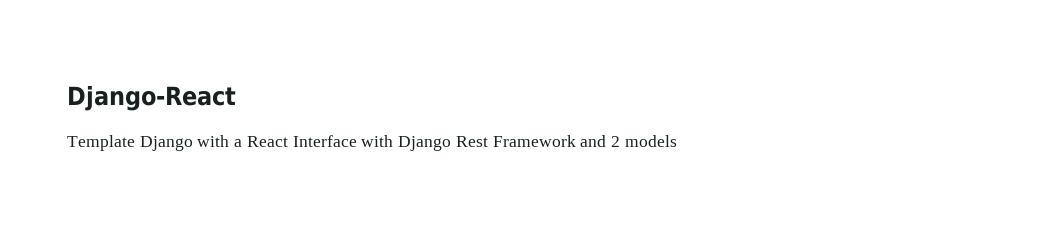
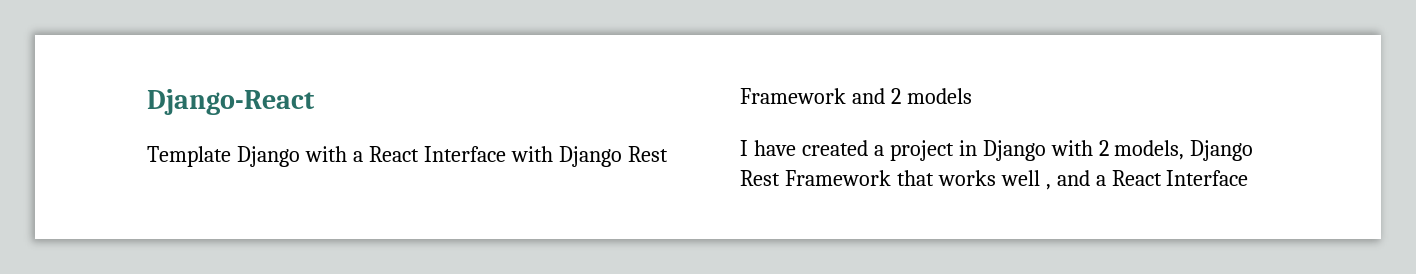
(677, 141) none -> [740,140,1254,161] [740,170,1249,190] // I have created a project in Django with 2 models, Django Rest Framework that works well , and a React Interface

